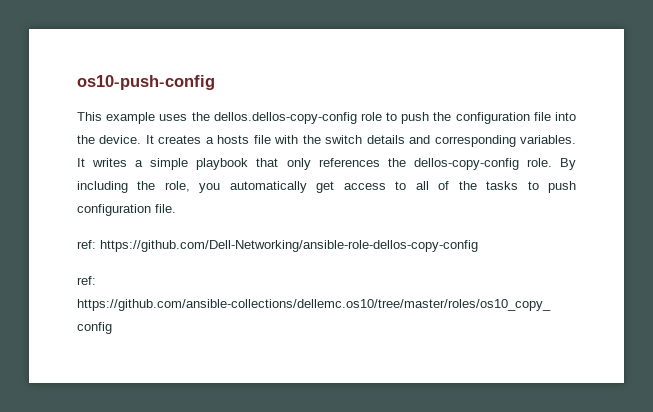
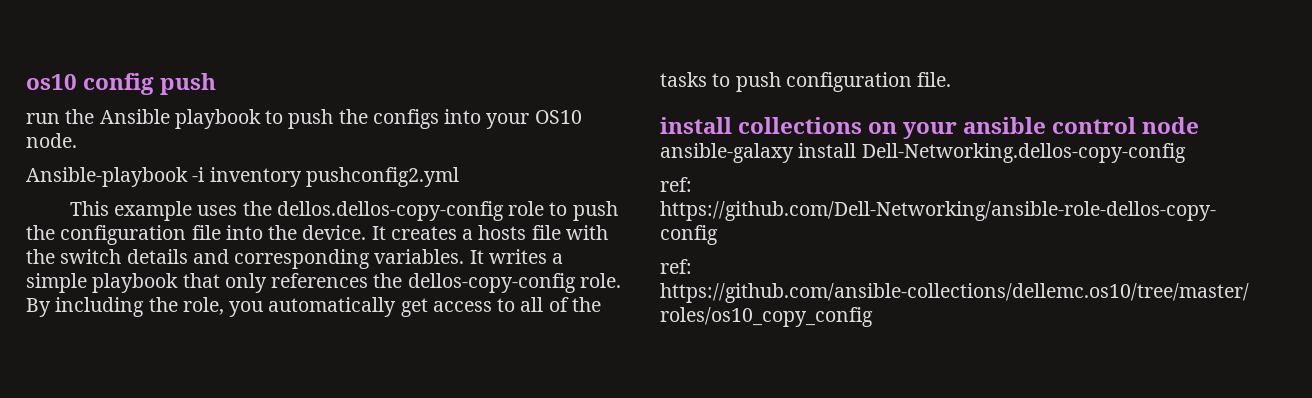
[77,75,215,90] os10-push-config -> [26,73,217,95] [26,109,582,129] [26,133,77,148] [26,167,459,187] os10 config push // run the Ansible playbook to push the configs into your OS10 node. // Ansible-playbook -i inventory pushconfig2.yml
(176, 208) none -> [660,117,1200,139] [660,143,1186,163] // install collections on your ansible control node // ansible-galaxy install Dell-Networking.dellos-copy-config

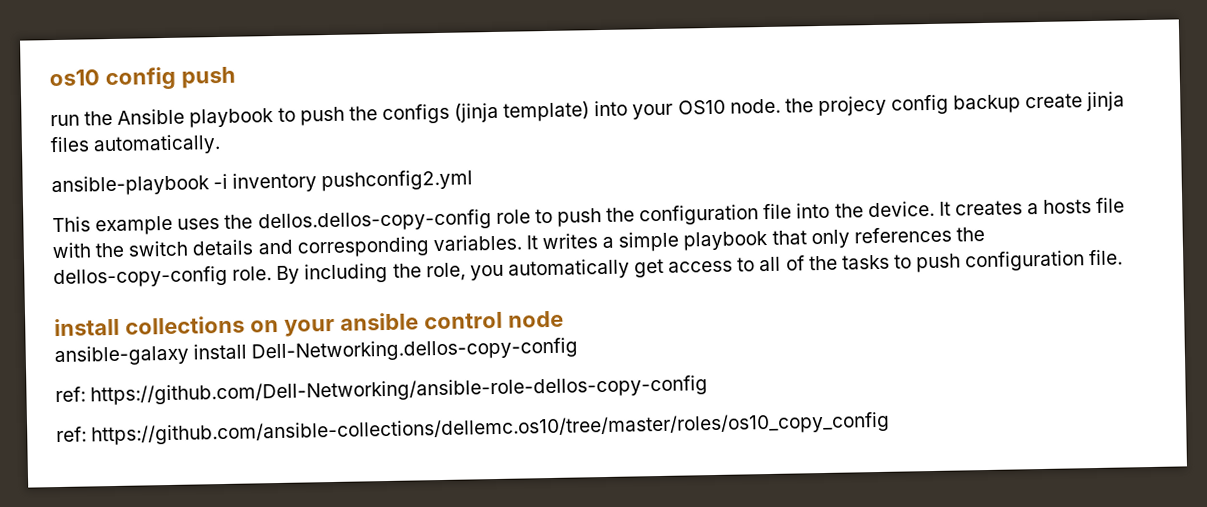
(439, 119) none -> [454,101,591,123] (jinja template)
[26,167,188,187] // Ansible-playbook -> [784,91,1126,117] [50,133,222,156] [51,174,210,197] the projecy config backup create jinja files automatically. // ansible-playbook

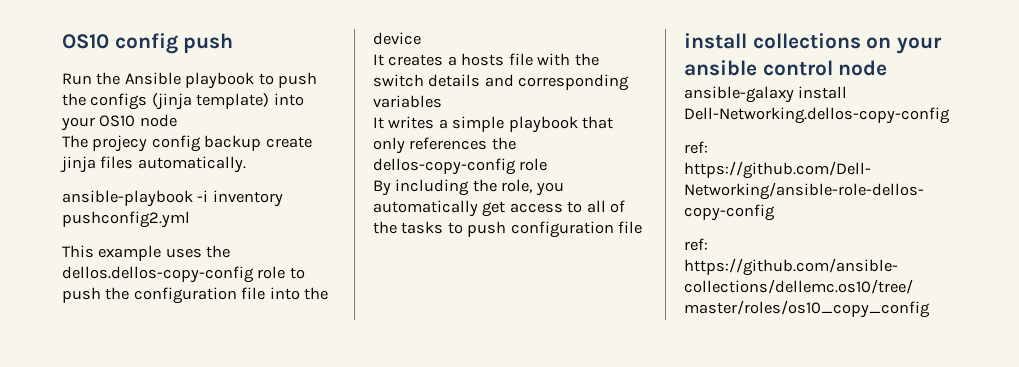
[49,69,100,87] os10 -> [62,34,109,49] OS10
[50,114,80,127] run -> [62,73,92,85] Run
[729,98,814,114] node. the -> [139,114,177,127] [62,135,88,148] node // The
[867,200,935,218] device. -> [373,32,421,45] device //
[432,234,522,252] variables. -> [373,95,442,108] variables //
[232,266,273,281] role. -> [519,158,548,171] role //
[1089,249,1124,266] file. -> [618,221,643,234] file

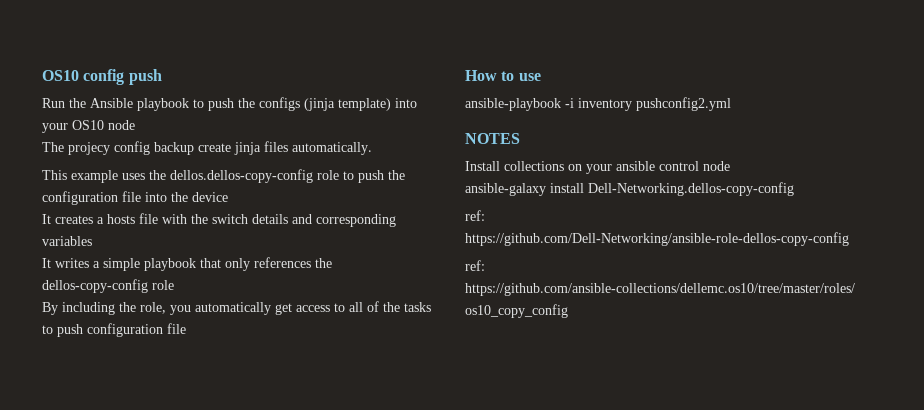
[62,190,283,207] [62,211,190,228] // ansible-playbook -i inventory pushconfig2.yml -> (372, 148) none
[684,33,747,49] install -> [465,70,541,81] [465,97,731,111] [465,133,520,144] [465,161,500,171] How to use // ansible-playbook -i inventory pushconfig2.yml // NOTES // Install

